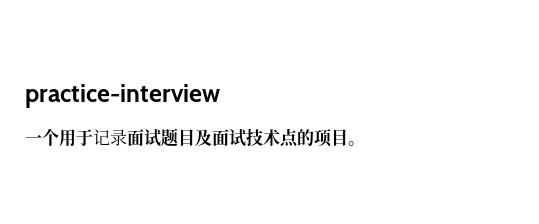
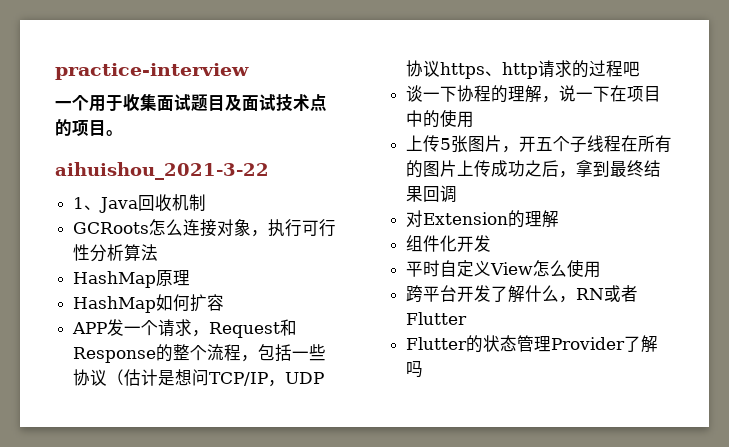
[93,129,127,146] 记录 -> [123,94,157,111] 收集
(365, 143) none -> [55,162,269,180] [73,194,207,213] [73,219,337,237] [73,244,159,262] [73,270,191,288] [73,294,225,313] [72,319,298,338] [73,344,327,363] [73,369,325,387] [406,60,641,79] [406,85,662,103] [406,110,475,128] [406,135,673,153] [406,160,662,178] [406,185,458,203] [406,210,560,228] [406,235,492,252] [406,260,602,278] [406,285,639,303] [406,312,468,325] [406,335,659,353] [406,360,424,378] // aihuishou_2021-3-22 // 1、Java回收机制 // GCRoots怎么连接对象，执行可行性分析算法 // HashMap原理 // HashMap如何扩容 // APP发一个请求，Request和Response的整个流程，包括一些协议（估计是想问TCP/IP，UDP协议https、http请求的过程吧 // 谈一下协程的理解，说一下在项目中的使用 // 上传5张图片，开五个子线程在所有的图片上传成功之后，拿到最终结果回调 // 对Extension的理解 // 组件化开发 // 平时自定义View怎么使用 // 跨平台开发了解什么，RN或者Flutter // Flutter的状态管理Provider了解吗

